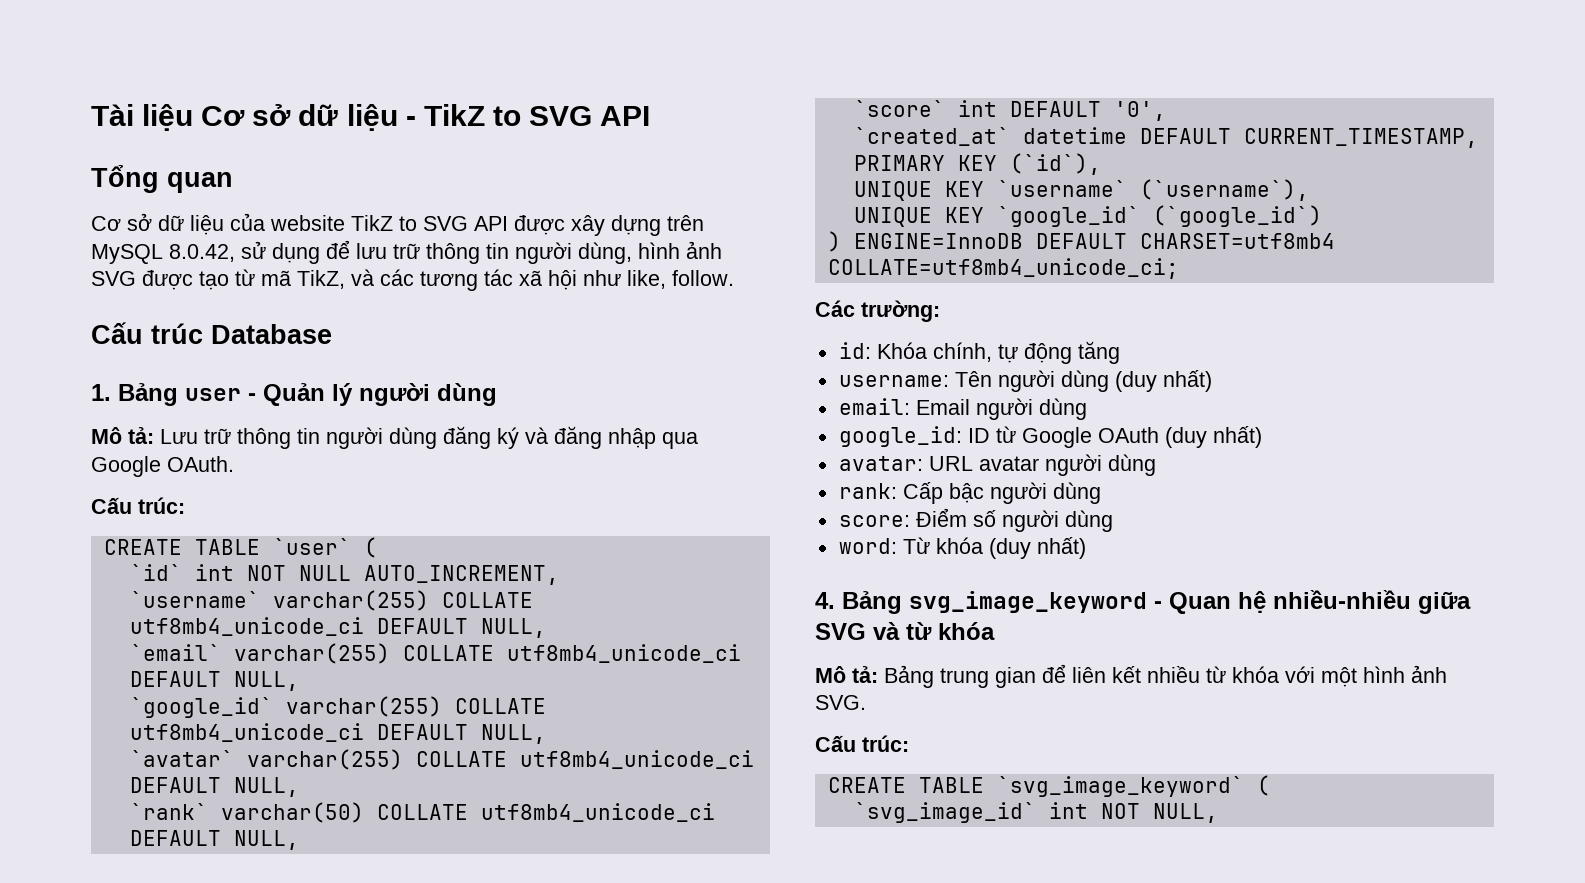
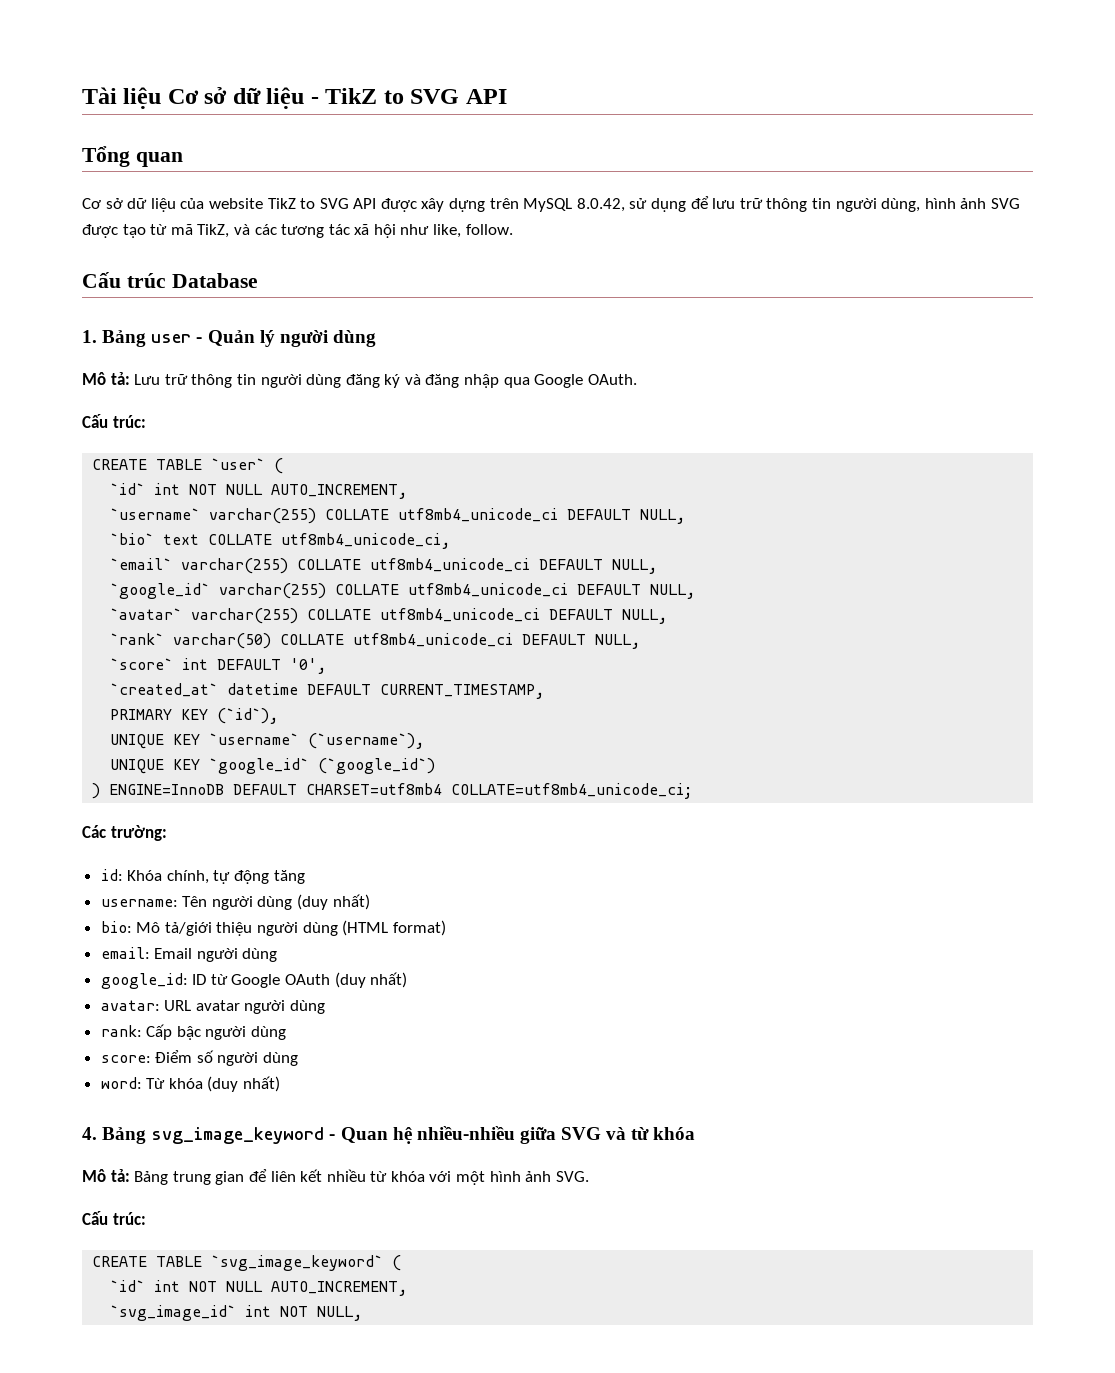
(546, 628) none -> [110,533,451,549] // `bio` text COLLATE utf8mb4_unicode_ci,
(1212, 381) none -> [100,920,446,936] // bio: Mô tả/giới thiệu người dùng (HTML format)
(1270, 785) none -> [110,1280,408,1296] // `id` int NOT NULL AUTO_INCREMENT,

